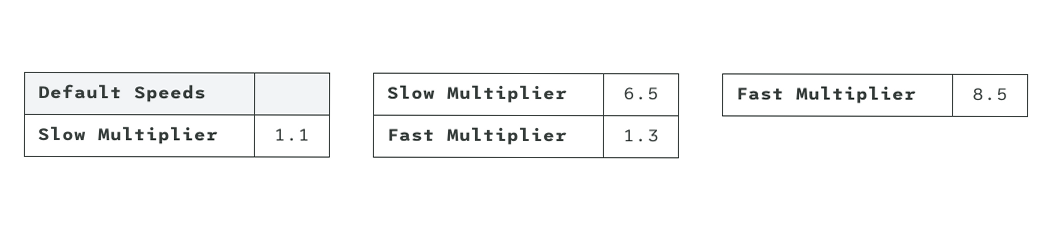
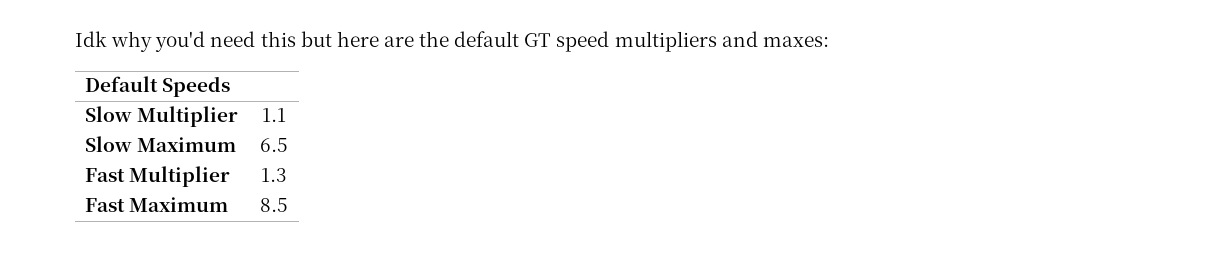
(38, 91) none -> [75,31,829,52] Idk why you'd need this but here are the default GT speed multipliers and maxes: //
[447,84,569,104] Multiplier -> [136,137,236,152] Maximum
[796,85,918,104] Multiplier -> [128,197,228,212] Maximum

